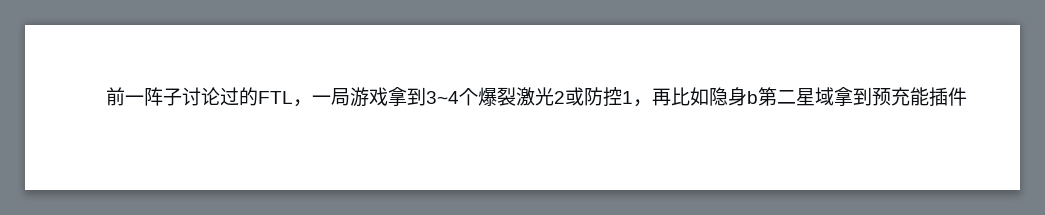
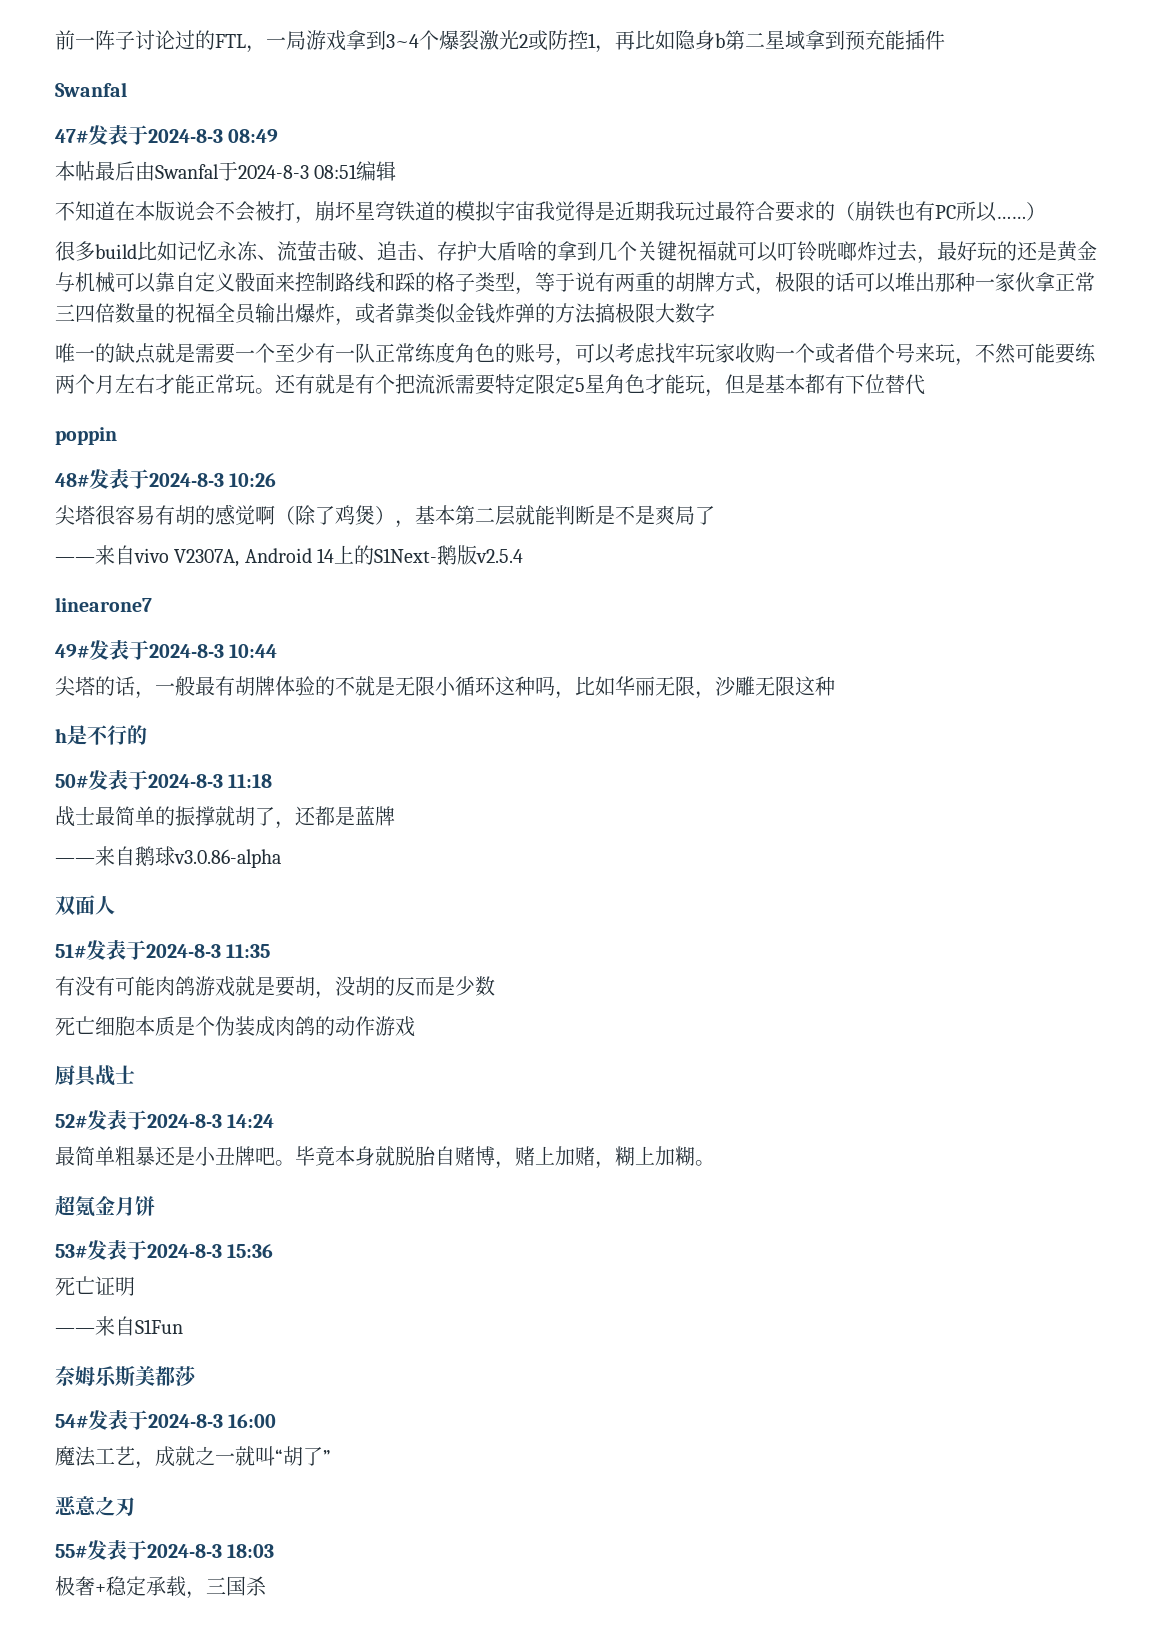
(967, 96) none -> [55,82,127,97] [55,125,279,145] [55,161,397,181] [55,201,1046,224] [55,241,1097,264] [55,272,1095,295] [55,303,715,326] [55,342,1096,366] [55,374,925,397] [55,427,117,445] [55,469,277,489] [55,504,715,528] [55,545,524,567] [55,597,152,612] [55,640,278,660] [55,676,835,699] [55,725,147,745] [55,770,273,790] [55,806,395,829] [55,846,281,868] [55,895,115,915] [55,940,271,960] [55,976,495,999] [55,1016,415,1037] [55,1065,135,1087] [55,1110,275,1130] [55,1146,715,1169] [55,1195,155,1217] [55,1240,274,1260] [55,1276,135,1296] [55,1316,183,1336] [55,1365,197,1386] [55,1410,277,1430] [55,1446,331,1469] [55,1495,135,1516] [55,1540,275,1560] [55,1576,266,1599] // Swanfal // 47#发表于2024-8-3 08:49 // 本帖最后由Swanfal于2024-8-3 08:51编辑 // 不知道在本版说会不会被打，崩坏星穹铁道的模拟宇宙我觉得是近期我玩过最符合要求的（崩铁也有PC所以……） // 很多build比如记忆永冻、流萤击破、追击、存护大盾啥的拿到几个关键祝福就可以叮铃咣啷炸过去，最好玩的还是黄金与机械可以靠自定义骰面来控制路线和踩的格子类型，等于说有两重的胡牌方式，极限的话可以堆出那种一家伙拿正常三四倍数量的祝福全员输出爆炸，或者靠类似金钱炸弹的方法搞极限大数字 // 唯一的缺点就是需要一个至少有一队正常练度角色的账号，可以考虑找牢玩家收购一个或者借个号来玩，不然可能要练两个月左右才能正常玩。还有就是有个把流派需要特定限定5星角色才能玩，但是基本都有下位替代 // poppin // 48#发表于2024-8-3 10:26 // 尖塔很容易有胡的感觉啊（除了鸡煲），基本第二层就能判断是不是爽局了 // ——来自vivo V2307A, Android 14上的S1Next-鹅版v2.5.4 // linearone7 // 49#发表于2024-8-3 10:44 // 尖塔的话，一般最有胡牌体验的不就是无限小循环这种吗，比如华丽无限，沙雕无限这种 // h是不行的 // 50#发表于2024-8-3 11:18 // 战士最简单的振撑就胡了，还都是蓝牌 // ——来自鹅球v3.0.86-alpha // 双面人 // 51#发表于2024-8-3 11:35 // 有没有可能肉鸽游戏就是要胡，没胡的反而是少数 // 死亡细胞本质是个伪装成肉鸽的动作游戏 // 厨具战士 // 52#发表于2024-8-3 14:24 // 最简单粗暴还是小丑牌吧。毕竟本身就脱胎自赌博，赌上加赌，糊上加糊。 // 超氪金月饼 // 53#发表于2024-8-3 15:36 // 死亡证明 // ——来自S1Fun // 奈姆乐斯美都莎 // 54#发表于2024-8-3 16:00 // 魔法工艺，成就之一就叫“胡了” // 恶意之刃 // 55#发表于2024-8-3 18:03 // 极奢+稳定承载，三国杀

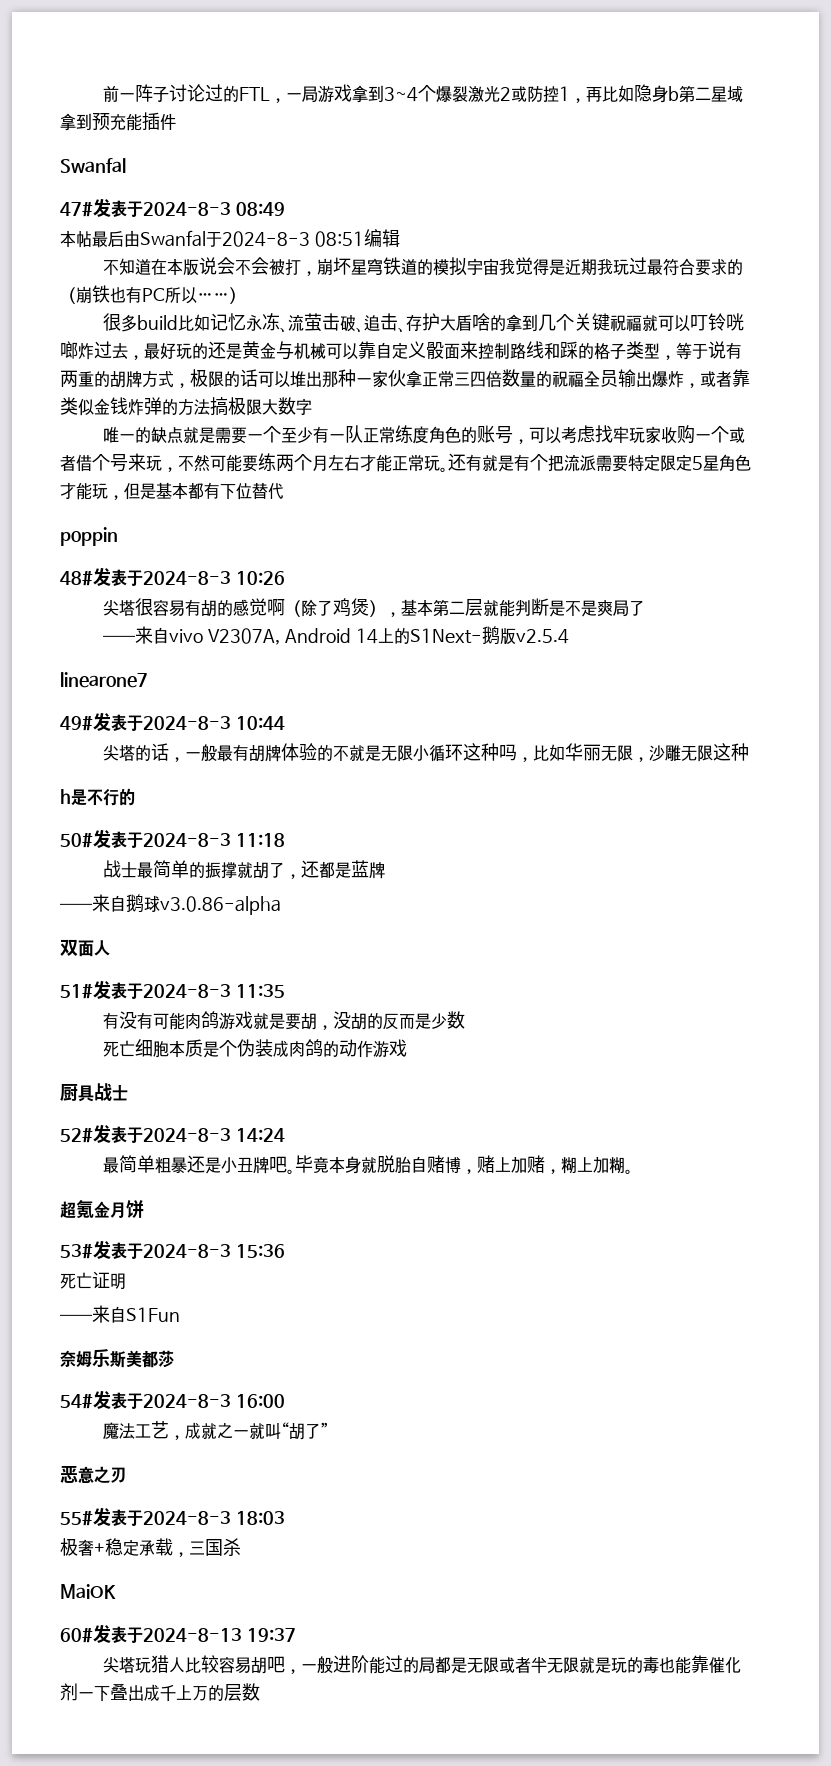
(266, 1586) none -> [60,1584,116,1599] [60,1624,296,1644] [103,1655,742,1674] [60,1683,260,1702] // MaiOK // 60#发表于2024-8-13 19:37 // 尖塔玩猎人比较容易胡吧，一般进阶能过的局都是无限或者半无限就是玩的毒也能靠催化剂一下叠出成千上万的层数

